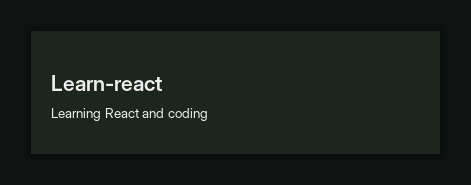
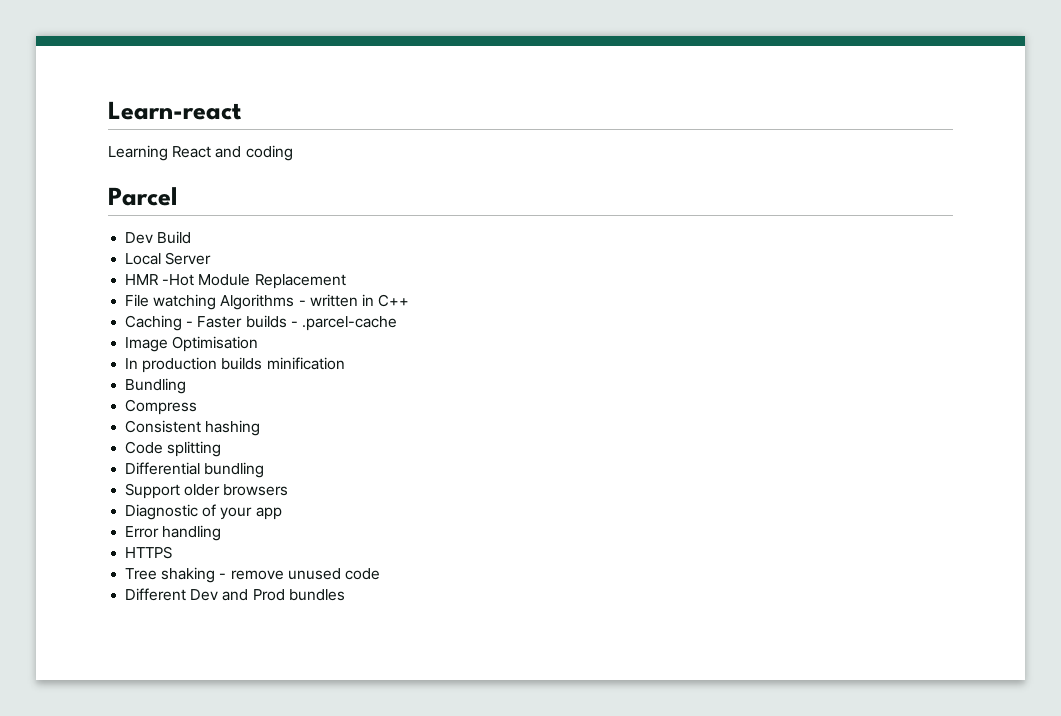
(208, 114) none -> [108,187,177,206] [125,231,192,244] [125,252,212,265] [125,274,346,289] [125,294,410,310] [125,315,397,331] [125,336,259,352] [125,357,345,373] [125,378,187,394] [125,399,198,415] [125,420,261,436] [125,441,222,457] [125,462,265,478] [125,483,289,499] [125,504,282,520] [125,525,222,541] [125,546,173,559] [125,567,380,583] [125,588,345,601] // Parcel // Dev Build // Local Server // HMR -Hot Module Replacement // File watching Algorithms - written in C++ // Caching - Faster builds - .parcel-cache // Image Optimisation // In production builds minification // Bundling // Compress // Consistent hashing // Code splitting // Differential bundling // Support older browsers // Diagnostic of your app // Error handling // HTTPS // Tree shaking - remove unused code // Different Dev and Prod bundles

